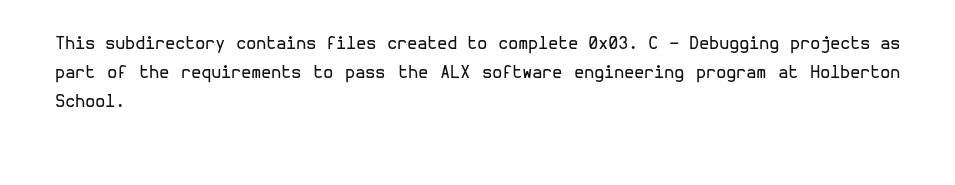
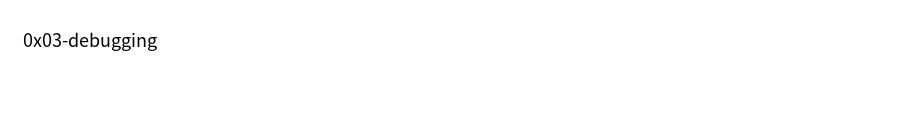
[55,36,900,54] [55,65,900,83] [55,94,125,107] This subdirectory contains files created to complete 0x03. C - Debugging projects as part of the requirements to pass the ALX software engineering program at Holberton School. -> [23,32,157,51] 0x03-debugging

